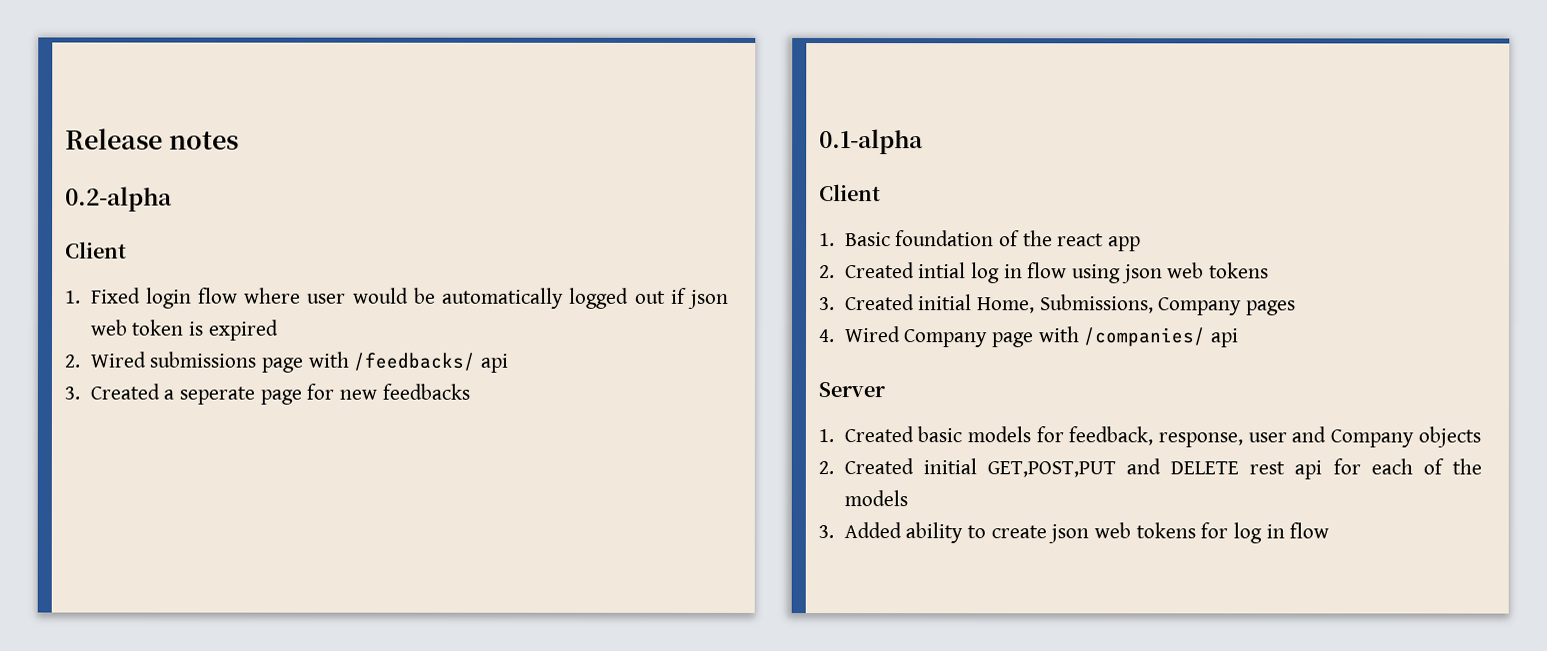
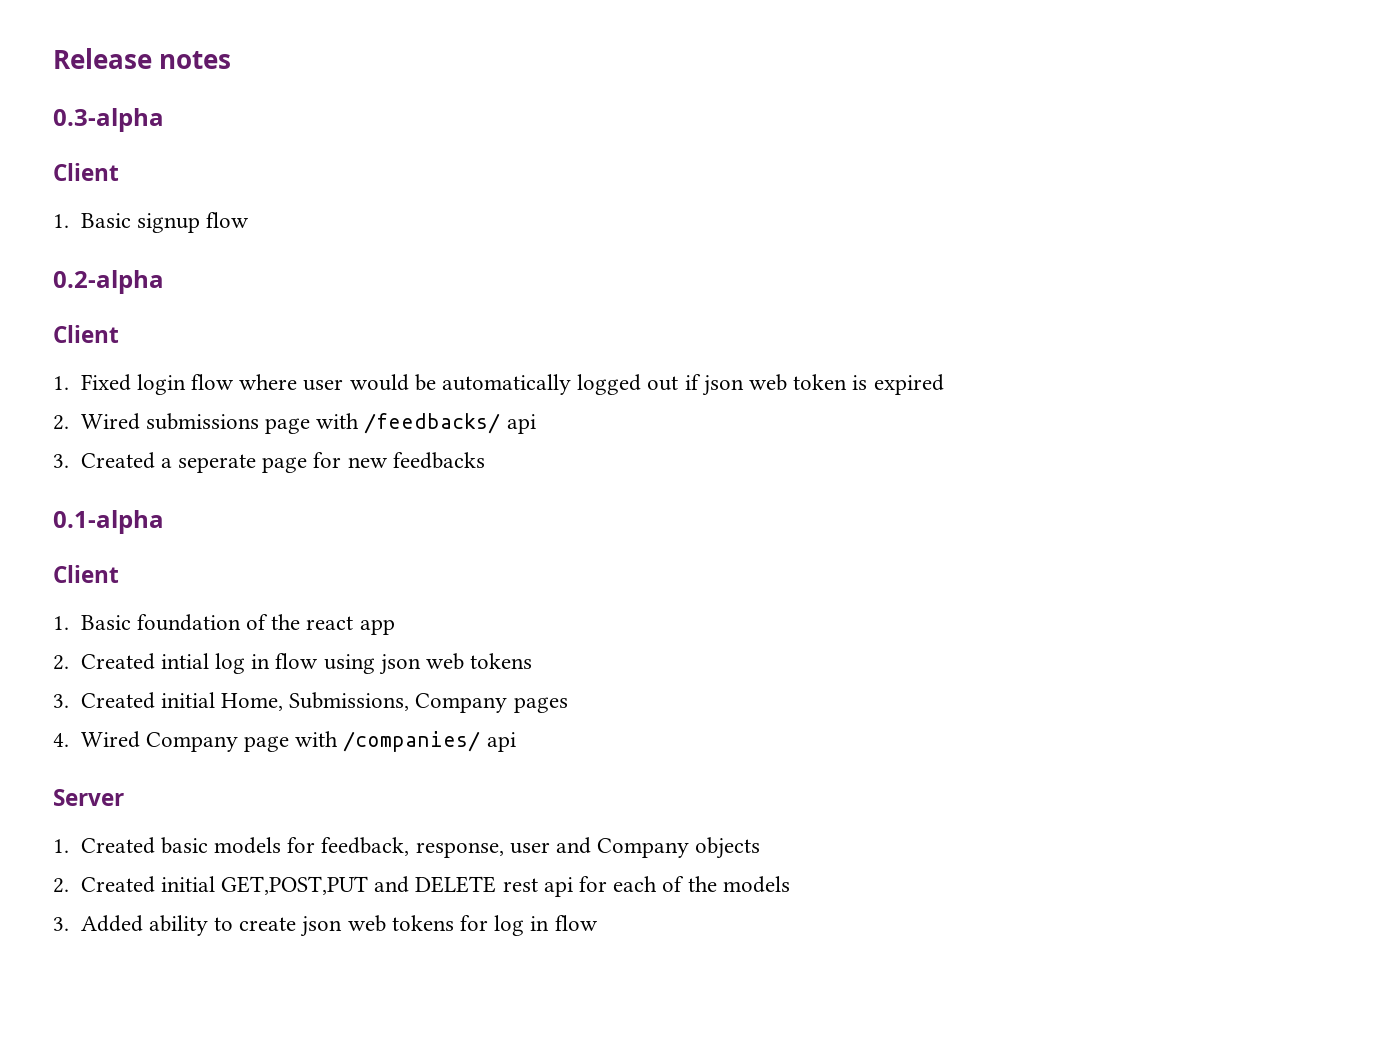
(239, 140) none -> [53,108,164,132] [53,163,119,181] [53,212,249,233] // 0.3-alpha // Client // 1. Basic signup flow

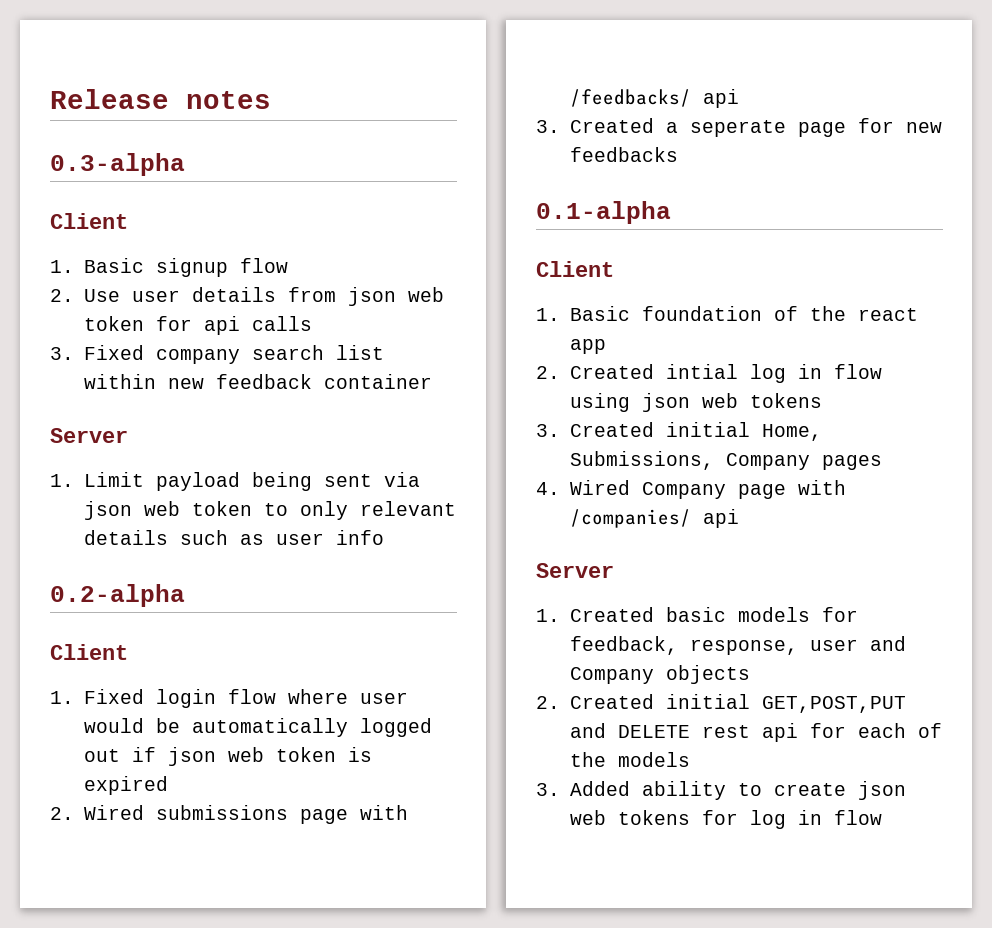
(249, 220) none -> [50,287,444,306] [83,316,312,335] [50,345,384,364] [83,374,432,389] [50,428,128,443] [50,472,420,491] [83,501,456,520] [83,530,384,545] // 2. Use user details from json web token for api calls // 3. Fixed company search list within new feedback container // Server // 1. Limit payload being sent via json web token to only relevant details such as user info

